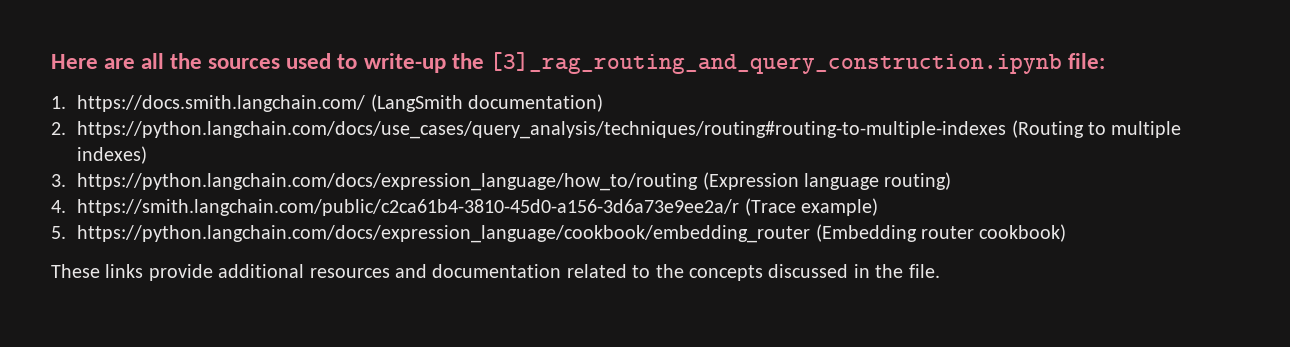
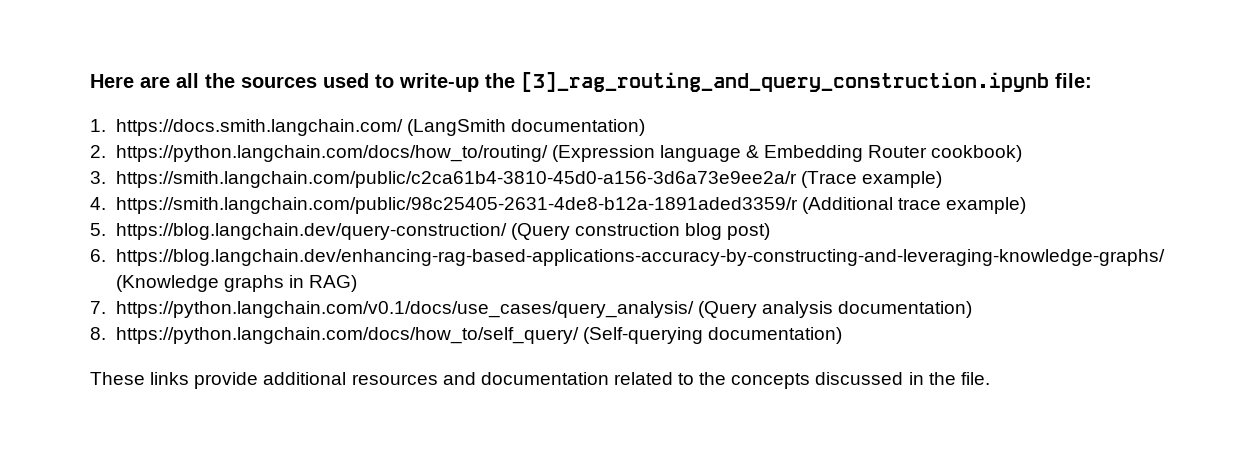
[77,120,1182,139] [77,146,148,164] [51,172,952,191] [51,198,879,216] [51,224,1067,243] https://python.langchain.com/docs/use_cases/query_analysis/techniques/routing#routing-to-multiple-indexes (Routing to multiple indexes) // 3. https://python.langchain.com/docs/expression_language/how_to/routing (Expression language routing) // 4. https://smith.langchain.com/public/c2ca61b4-3810-45d0-a156-3d6a73e9ee2a/r (Trace example) // 5. https://python.langchain.com/docs/expression_language/cookbook/embedding_router (Embedding router cookbook) -> [115,145,1023,162] [90,171,942,188] [90,197,1026,214] [90,223,771,240] [90,249,1165,266] [115,275,357,292] [90,301,972,318] [90,327,842,344] https://python.langchain.com/docs/how_to/routing/ (Expression language & Embedding Router cookbook) // 3. https://smith.langchain.com/public/c2ca61b4-3810-45d0-a156-3d6a73e9ee2a/r (Trace example) // 4. https://smith.langchain.com/public/98c25405-2631-4de8-b12a-1891aded3359/r (Additional trace example) // 5. https://blog.langchain.dev/query-construction/ (Query construction blog post) // 6. https://blog.langchain.dev/enhancing-rag-based-applications-accuracy-by-constructing-and-leveraging-knowledge-graphs/ (Knowledge graphs in RAG) // 7. https://python.langchain.com/v0.1/docs/use_cases/query_analysis/ (Query analysis documentation) // 8. https://python.langchain.com/docs/how_to/self_query/ (Self-querying documentation)

